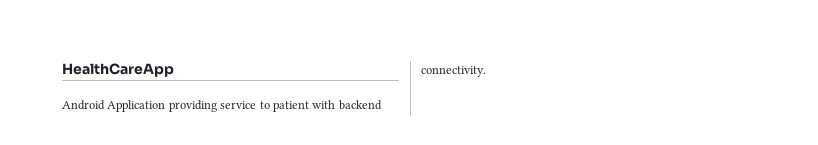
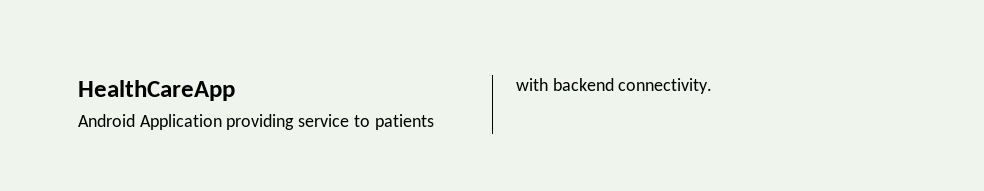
[272,101,309,112] patient -> [374,114,434,130] patients

